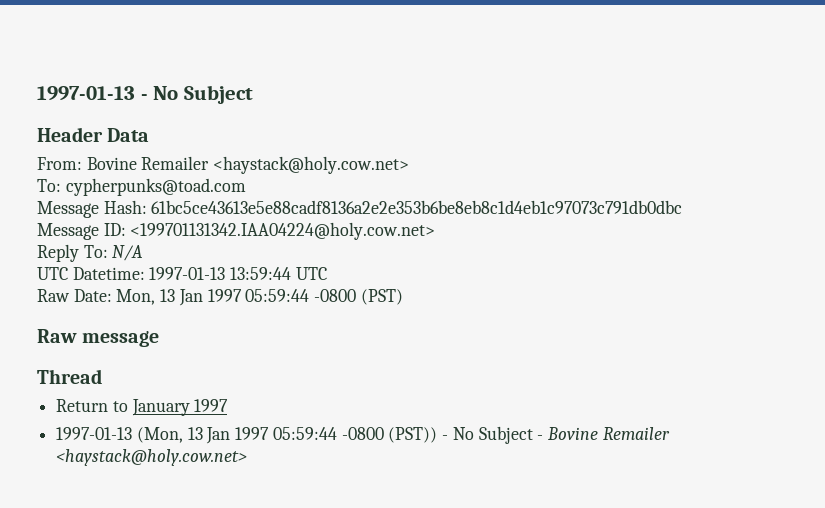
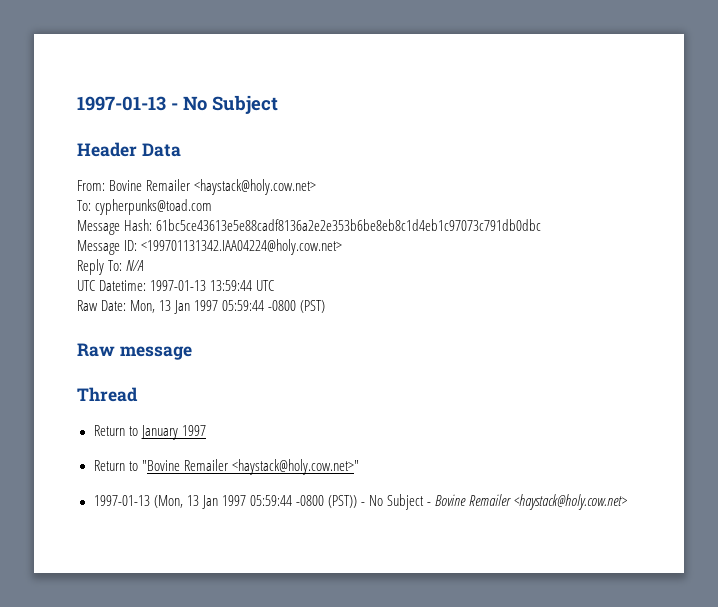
(229, 405) none -> [93,459,359,475] // Return to "Bovine Remailer <haystack@holy.cow.net>"

